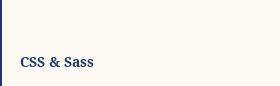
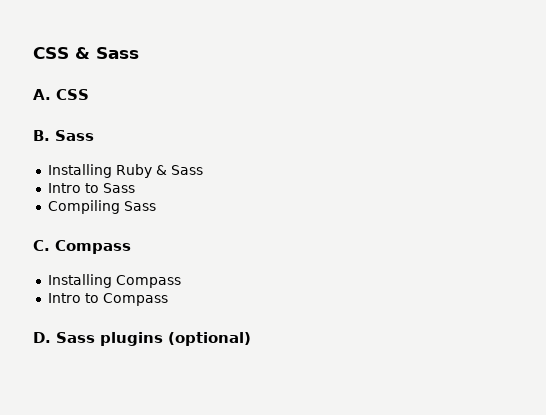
(94, 62) none -> [33,89,89,100] [33,130,94,141] [47,164,203,178] [47,183,135,193] [47,200,156,214] [33,240,131,254] [47,274,181,288] [47,293,168,306] [33,332,251,346] // A. CSS // B. Sass // Installing Ruby & Sass // Intro to Sass // Compiling Sass // C. Compass // Installing Compass // Intro to Compass // D. Sass plugins (optional)

